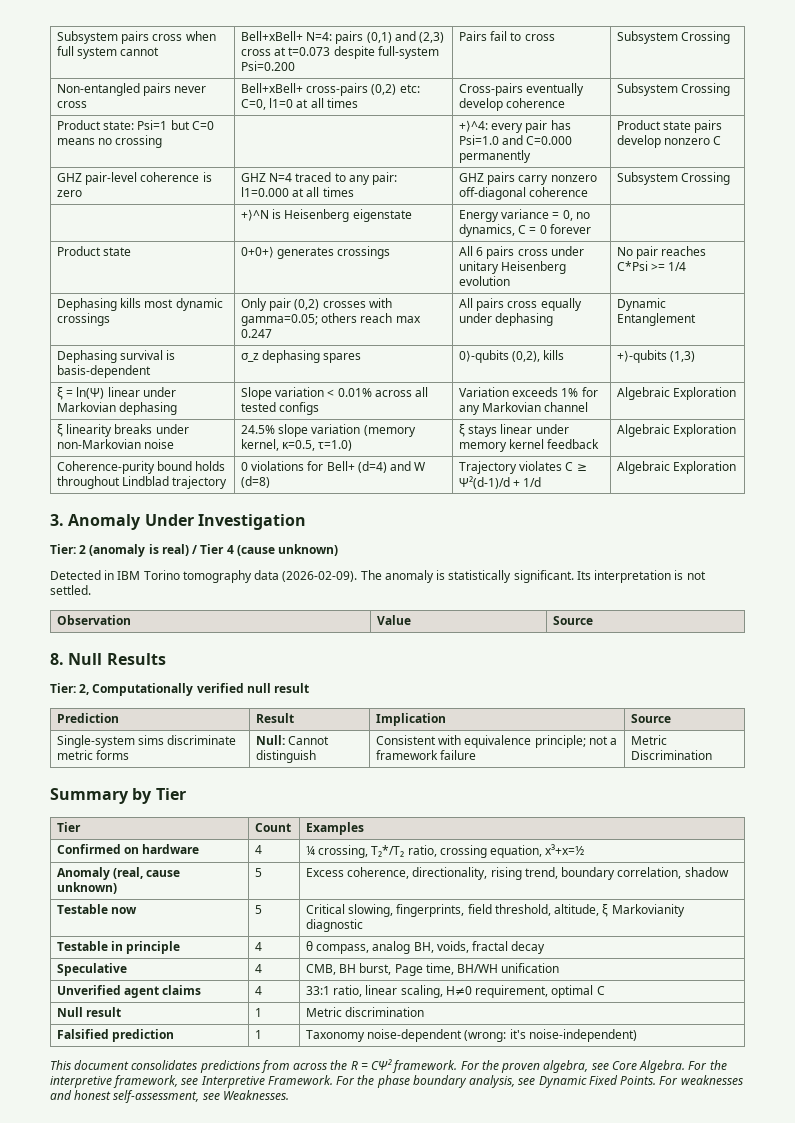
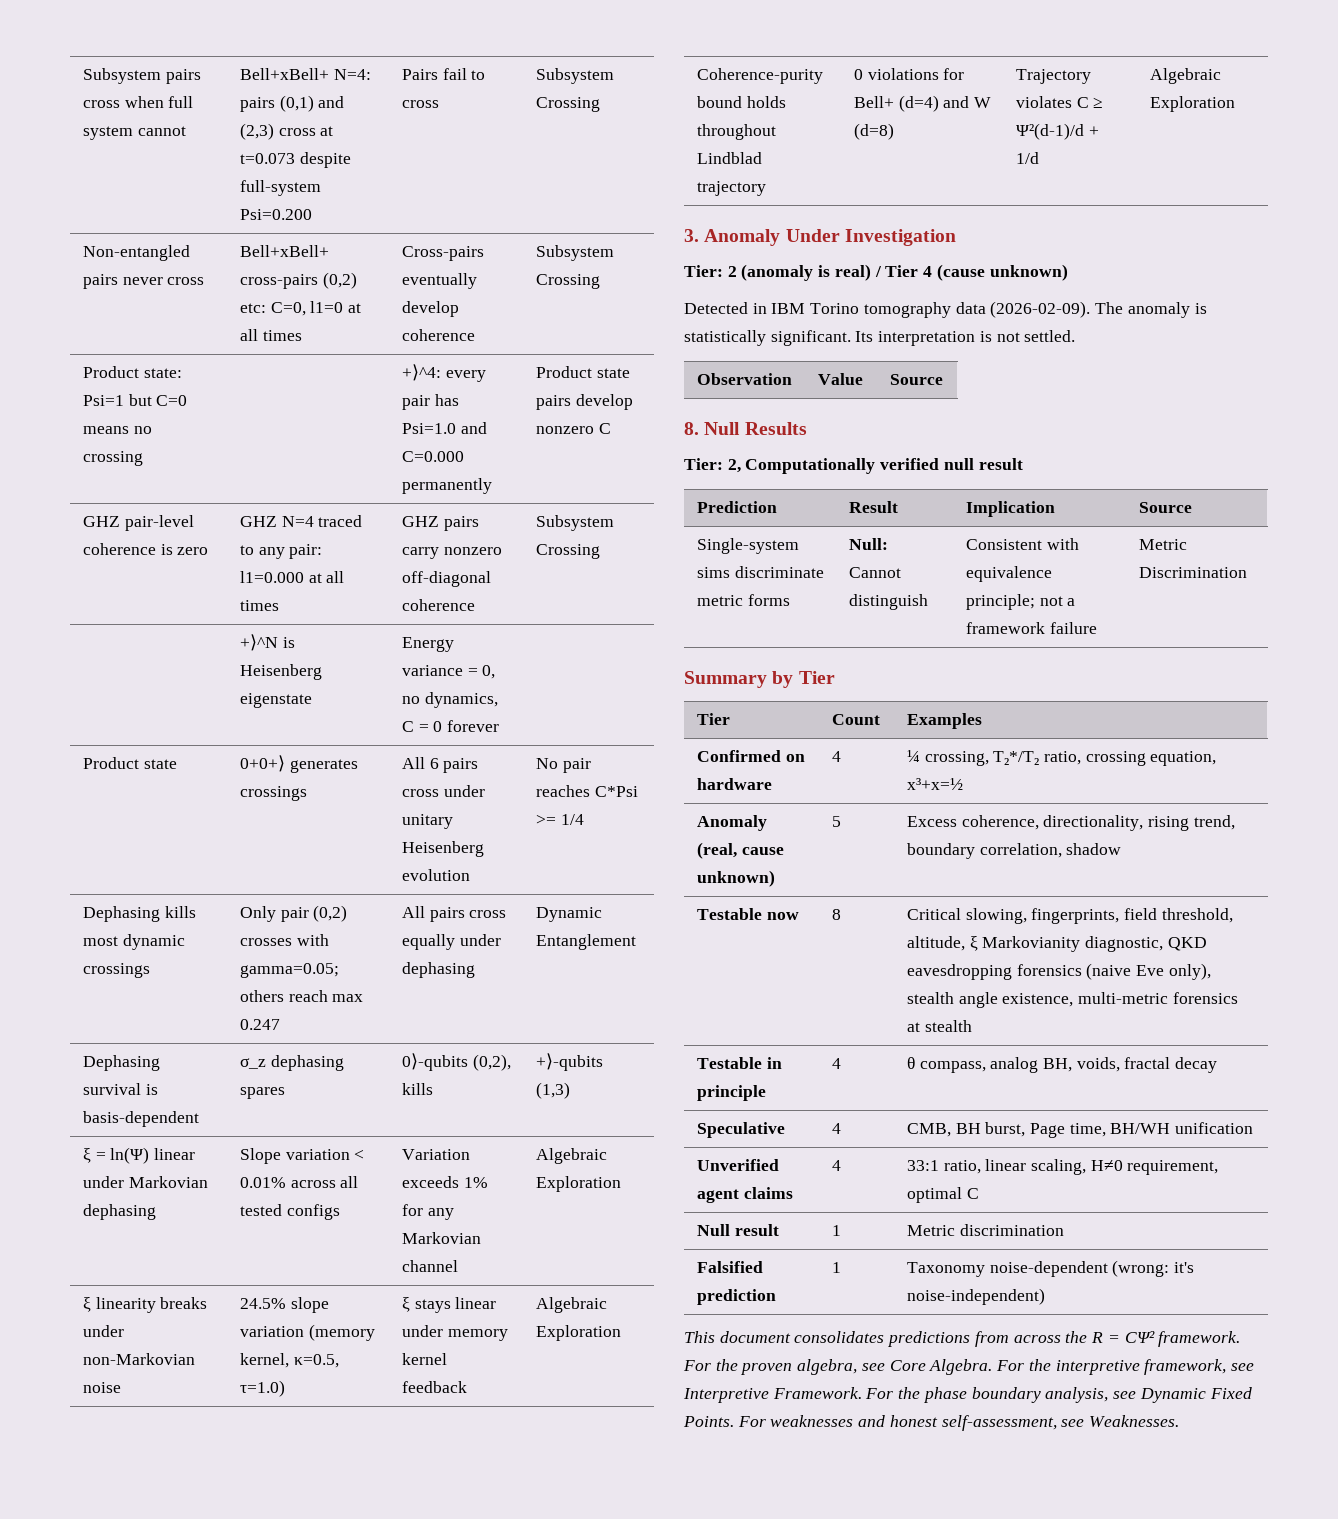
[254,905,262,914] 5 -> [831,909,841,920] 8
[305,919,363,932] diagnostic -> [1085,936,1207,952] [906,963,1211,980] [906,992,1238,1008] [906,1020,972,1032] diagnostic, QKD eavesdropping forensics (naive Eve only), stealth angle existence, multi-metric forensics at stealth

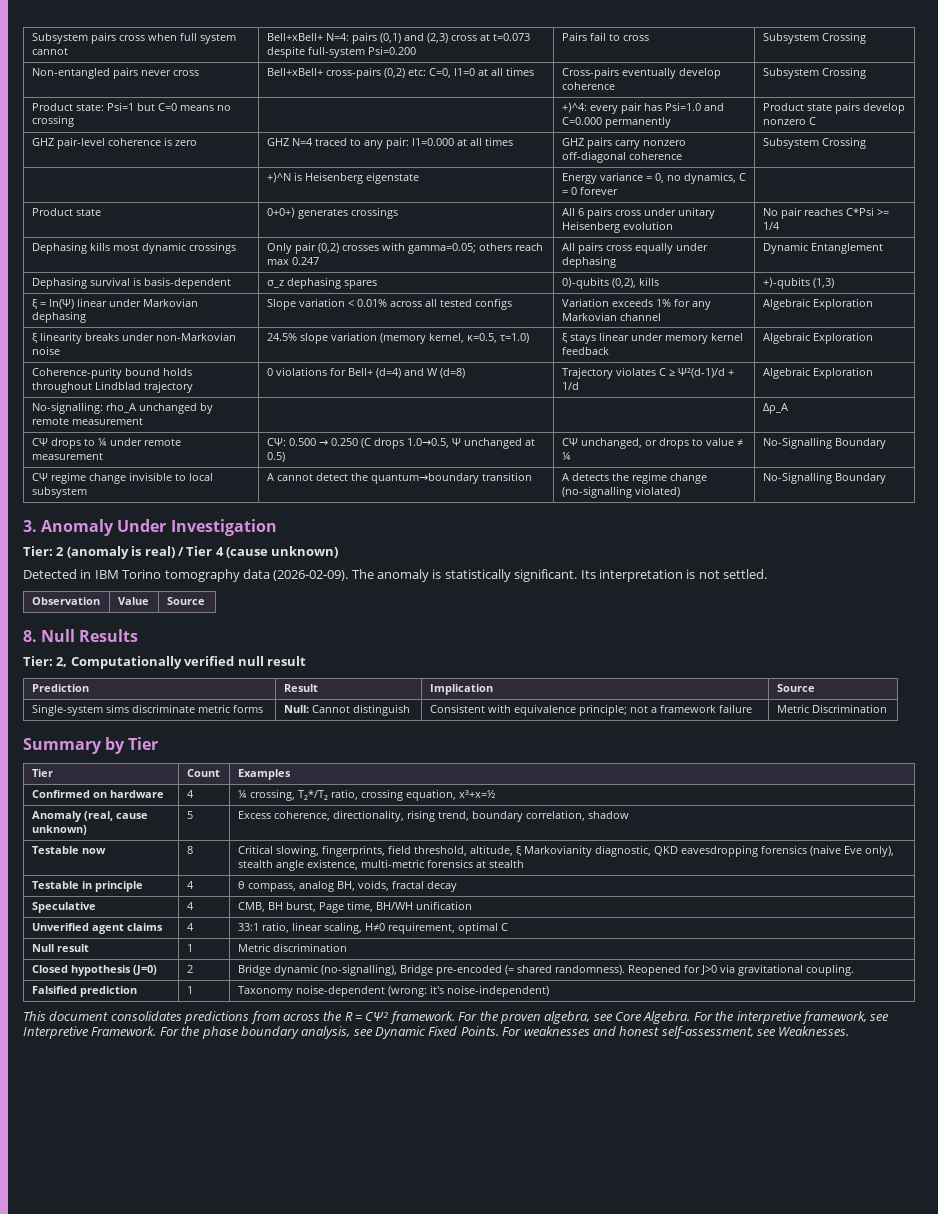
(1235, 104) none -> [31,402,213,414] [31,418,143,425] [762,403,788,414] [31,438,181,449] [31,453,103,460] [266,438,535,449] [266,452,285,462] [561,438,743,449] [561,452,571,460] [762,437,886,449] [31,472,213,484] [31,487,87,498] [266,472,532,484] [561,472,707,484] [561,486,680,498] [762,472,886,484] // No-signalling: rho_A unchanged by remote measurement | | | Δρ_A // CΨ drops to ¼ under remote measurement | CΨ: 0.500 → 0.250 (C drops 1.0→0.5, Ψ unchanged at 0.5) | CΨ unchanged, or drops to value ≠ ¼ | No-Signalling Boundary // CΨ regime change invisible to local subsystem | A cannot detect the quantum→boundary transition | A detects the regime change (no-signalling violated) | No-Signalling Boundary
(1064, 1230) none -> [31,965,157,976] [186,965,193,973] [237,964,854,976] // Closed hypothesis (J=0) | 2 | Bridge dynamic (no-signalling), Bridge pre-encoded (= shared randomness). Reopened for J>0 via gravitational coupling.

